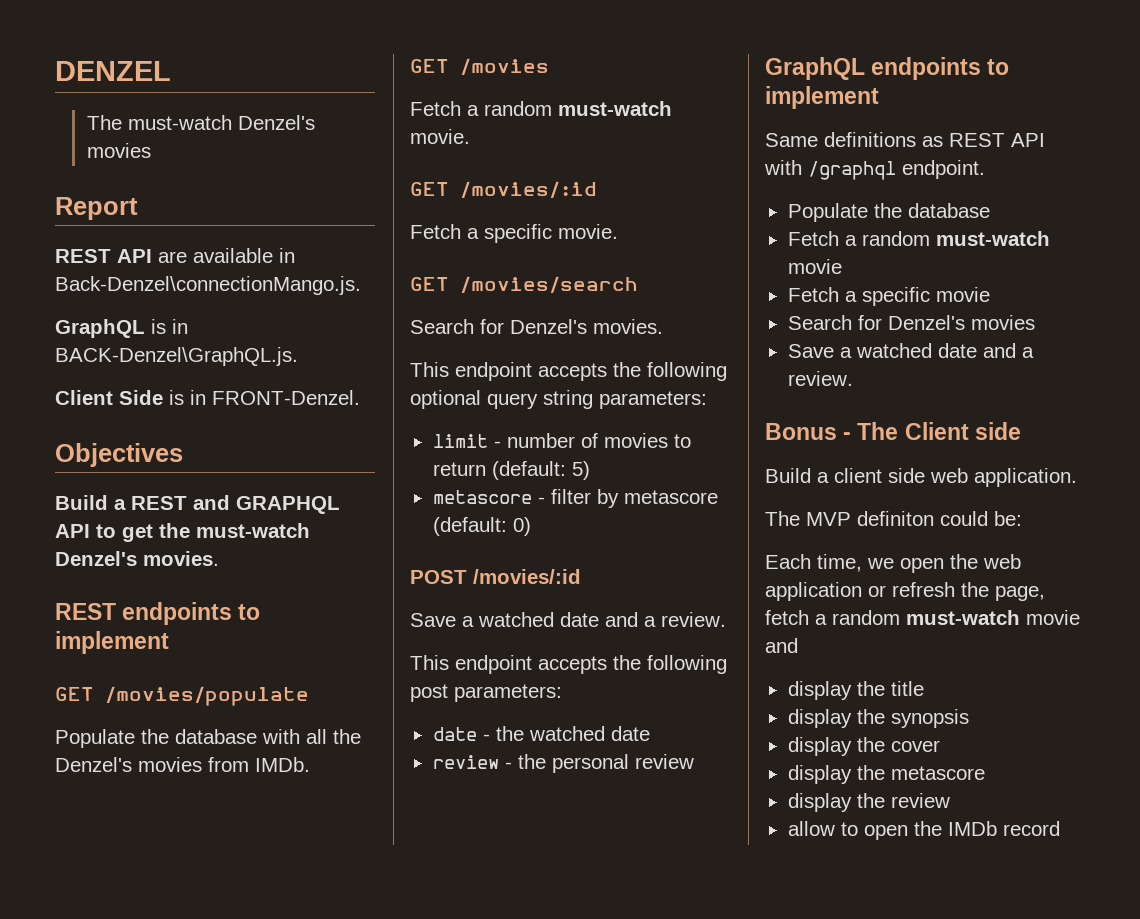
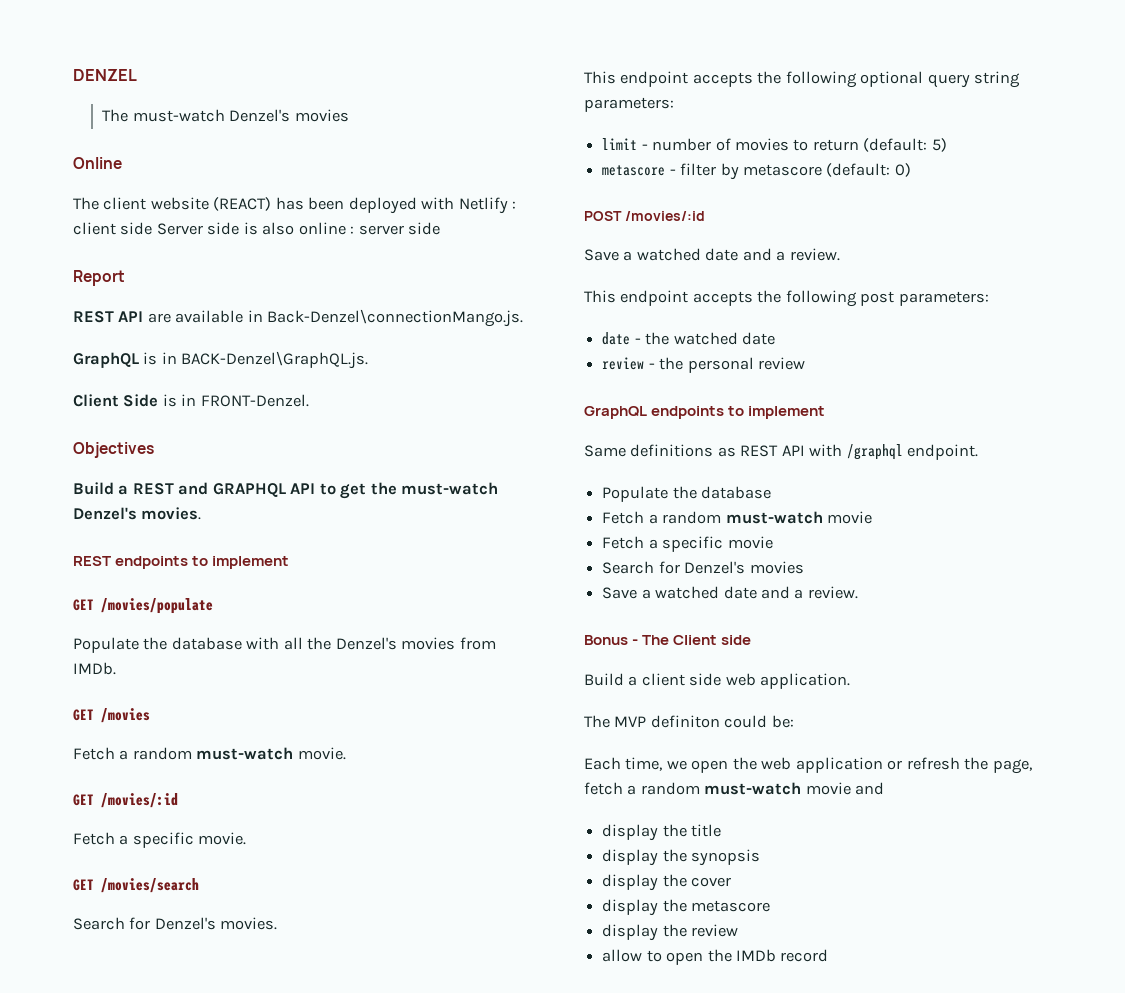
(151, 150) none -> [73,157,122,169] [73,197,517,214] [73,222,441,235] // Online // The client website (REACT) has been deployed with Netlify : client side Server side is also online : server side

